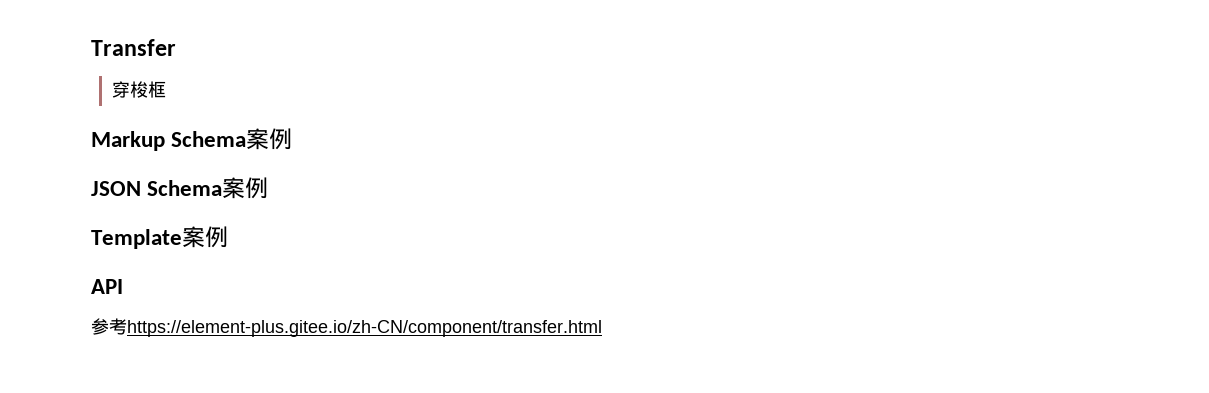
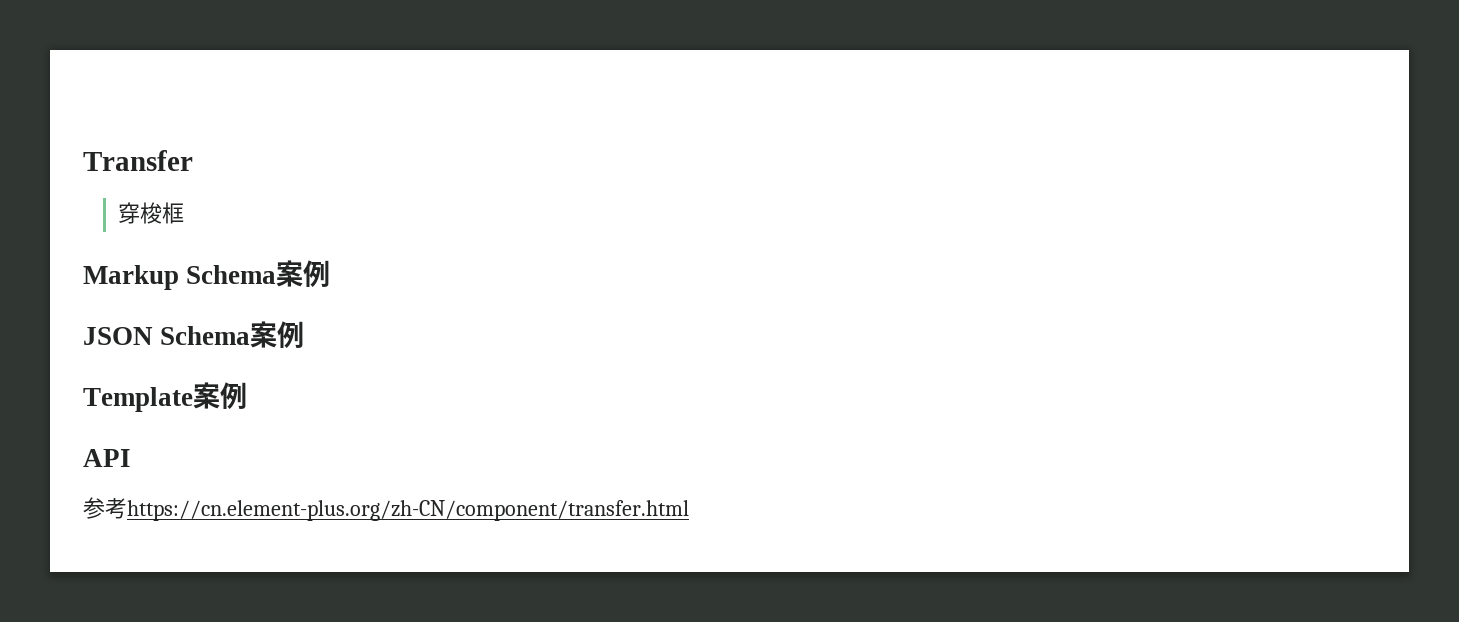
[127,320,602,337] https://element-plus.gitee.io/zh-CN/component/transfer.html -> [127,500,689,521] https://cn.element-plus.org/zh-CN/component/transfer.html

